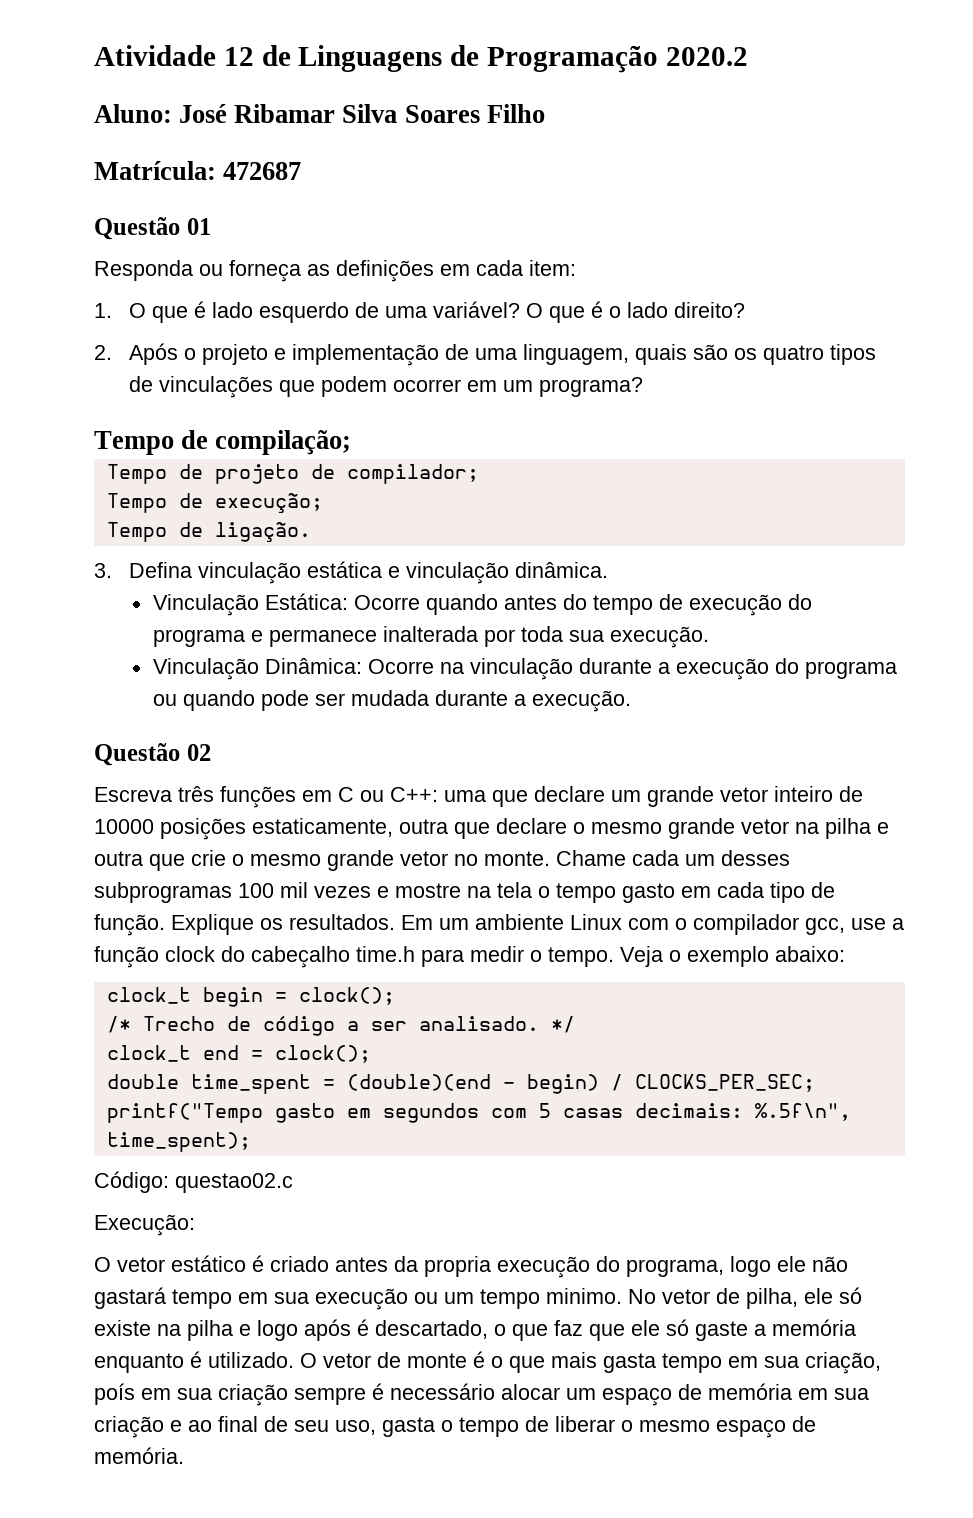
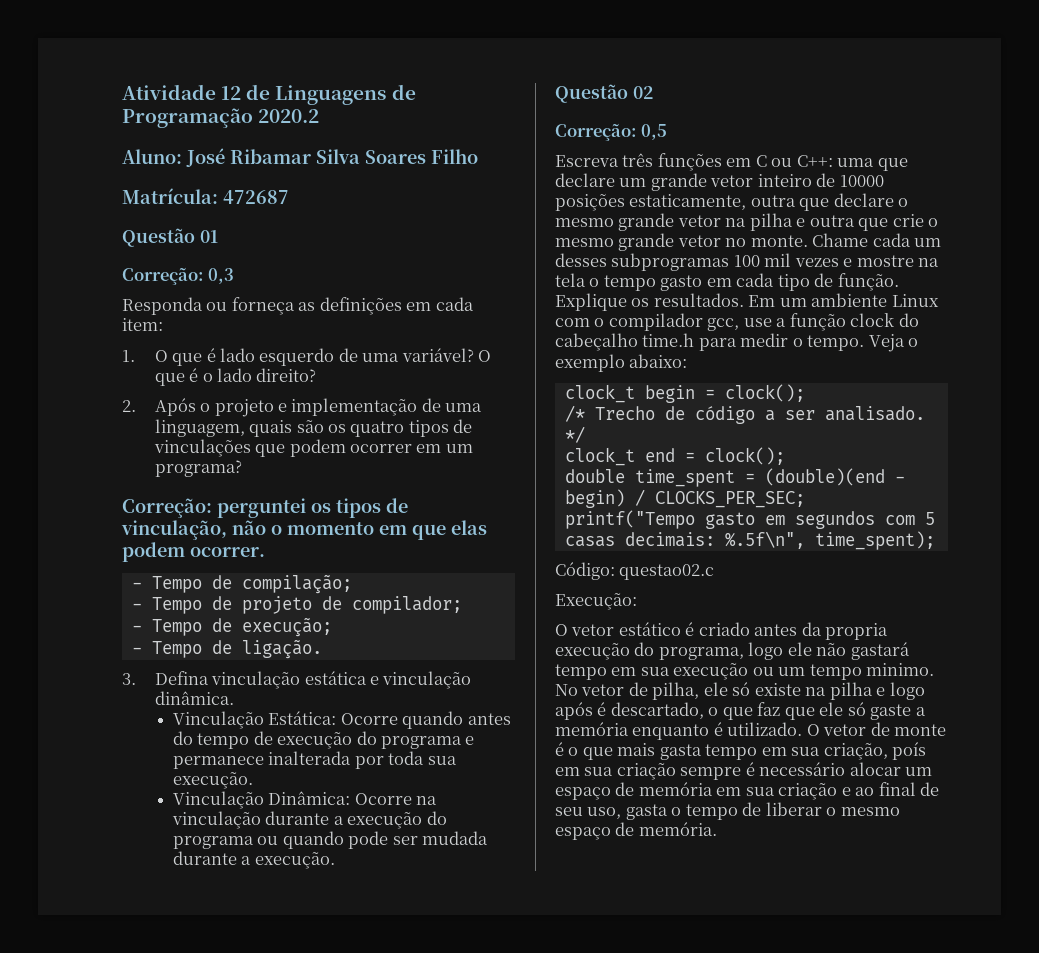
(211, 226) none -> [122,267,235,285] // Correção: 0,3
(643, 387) none -> [122,498,408,518] [121,520,487,540] [122,542,265,562] [131,582,142,589] Correção: perguntei os tipos de vinculação, não o momento em que elas podem ocorrer. // -
(352, 442) none -> [131,603,142,610] -
(479, 474) none -> [131,625,142,632] -
(323, 503) none -> [131,647,142,654] -
(211, 752) none -> [555,123,668,141] // Correção: 0,5

